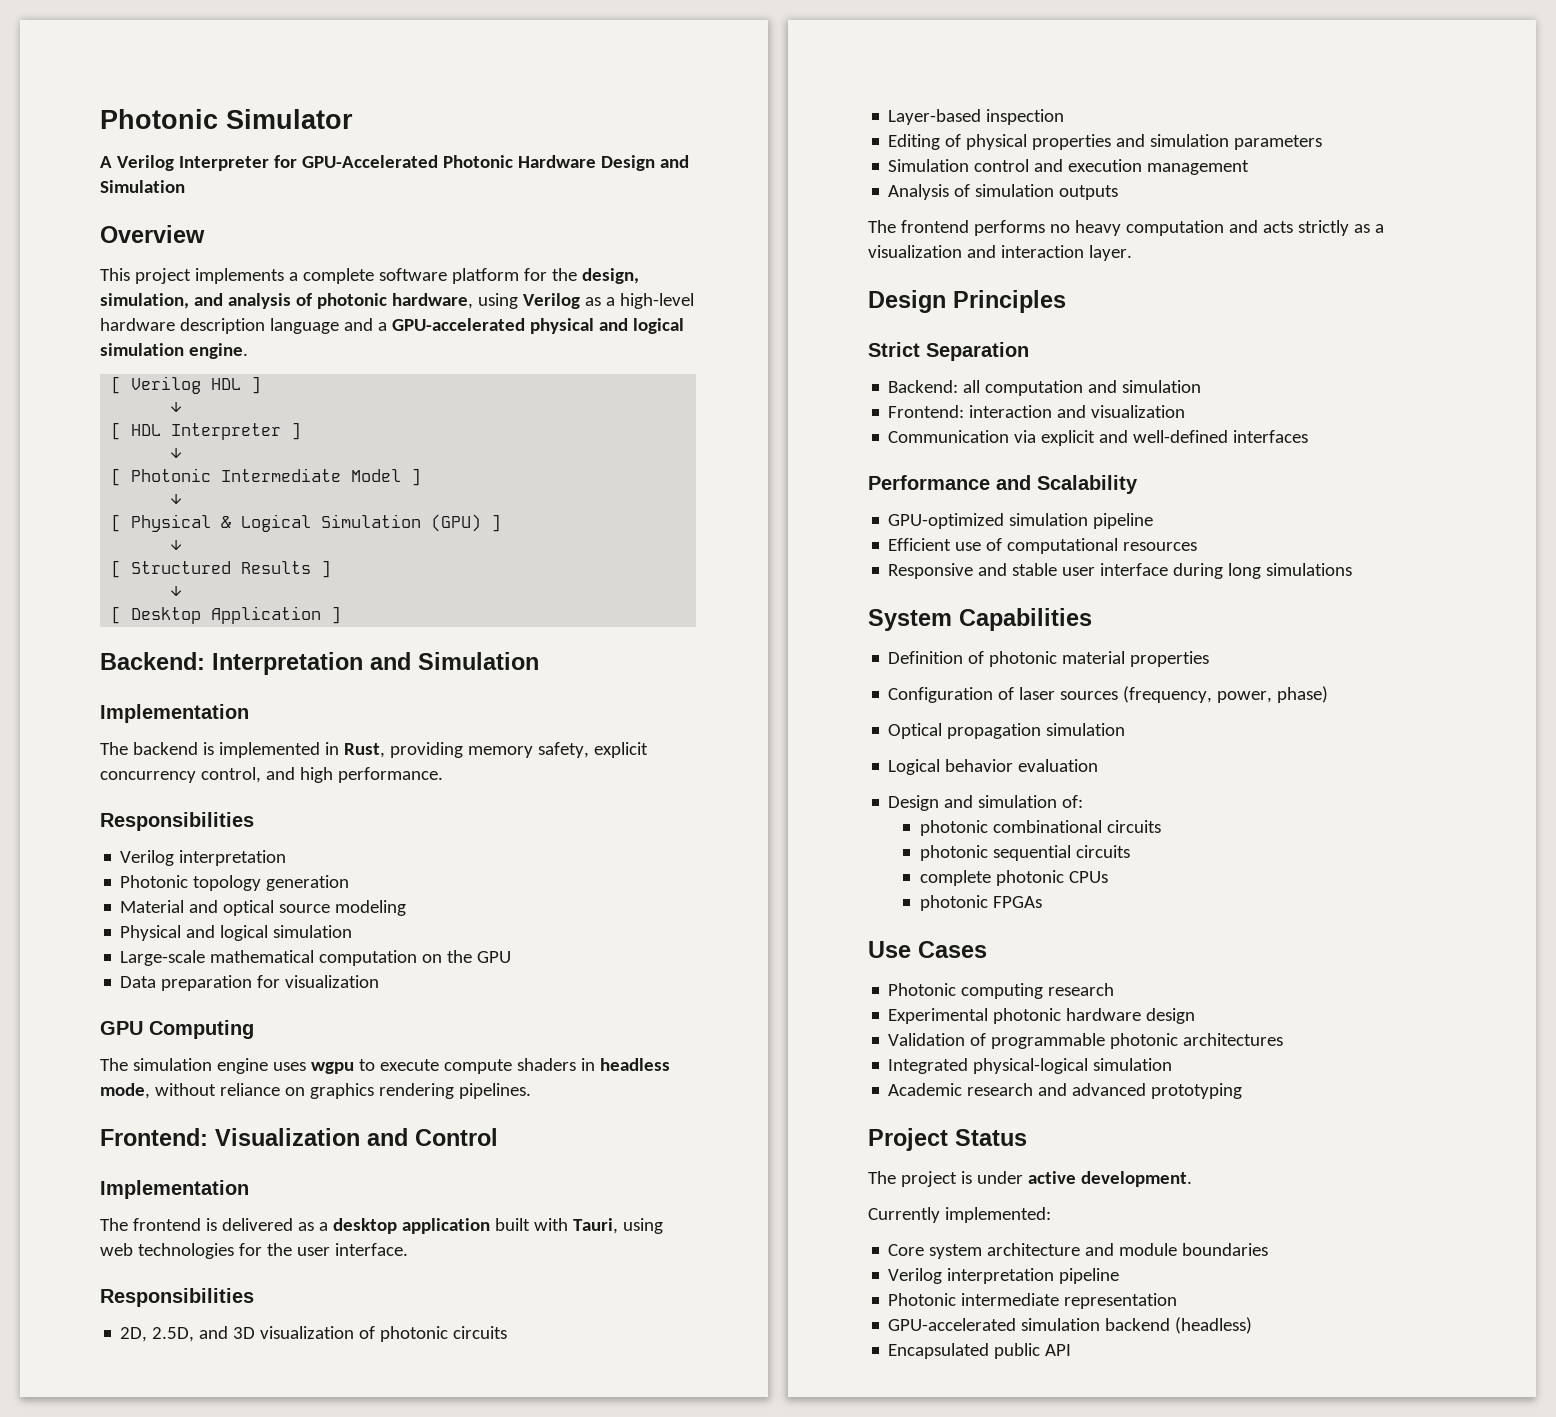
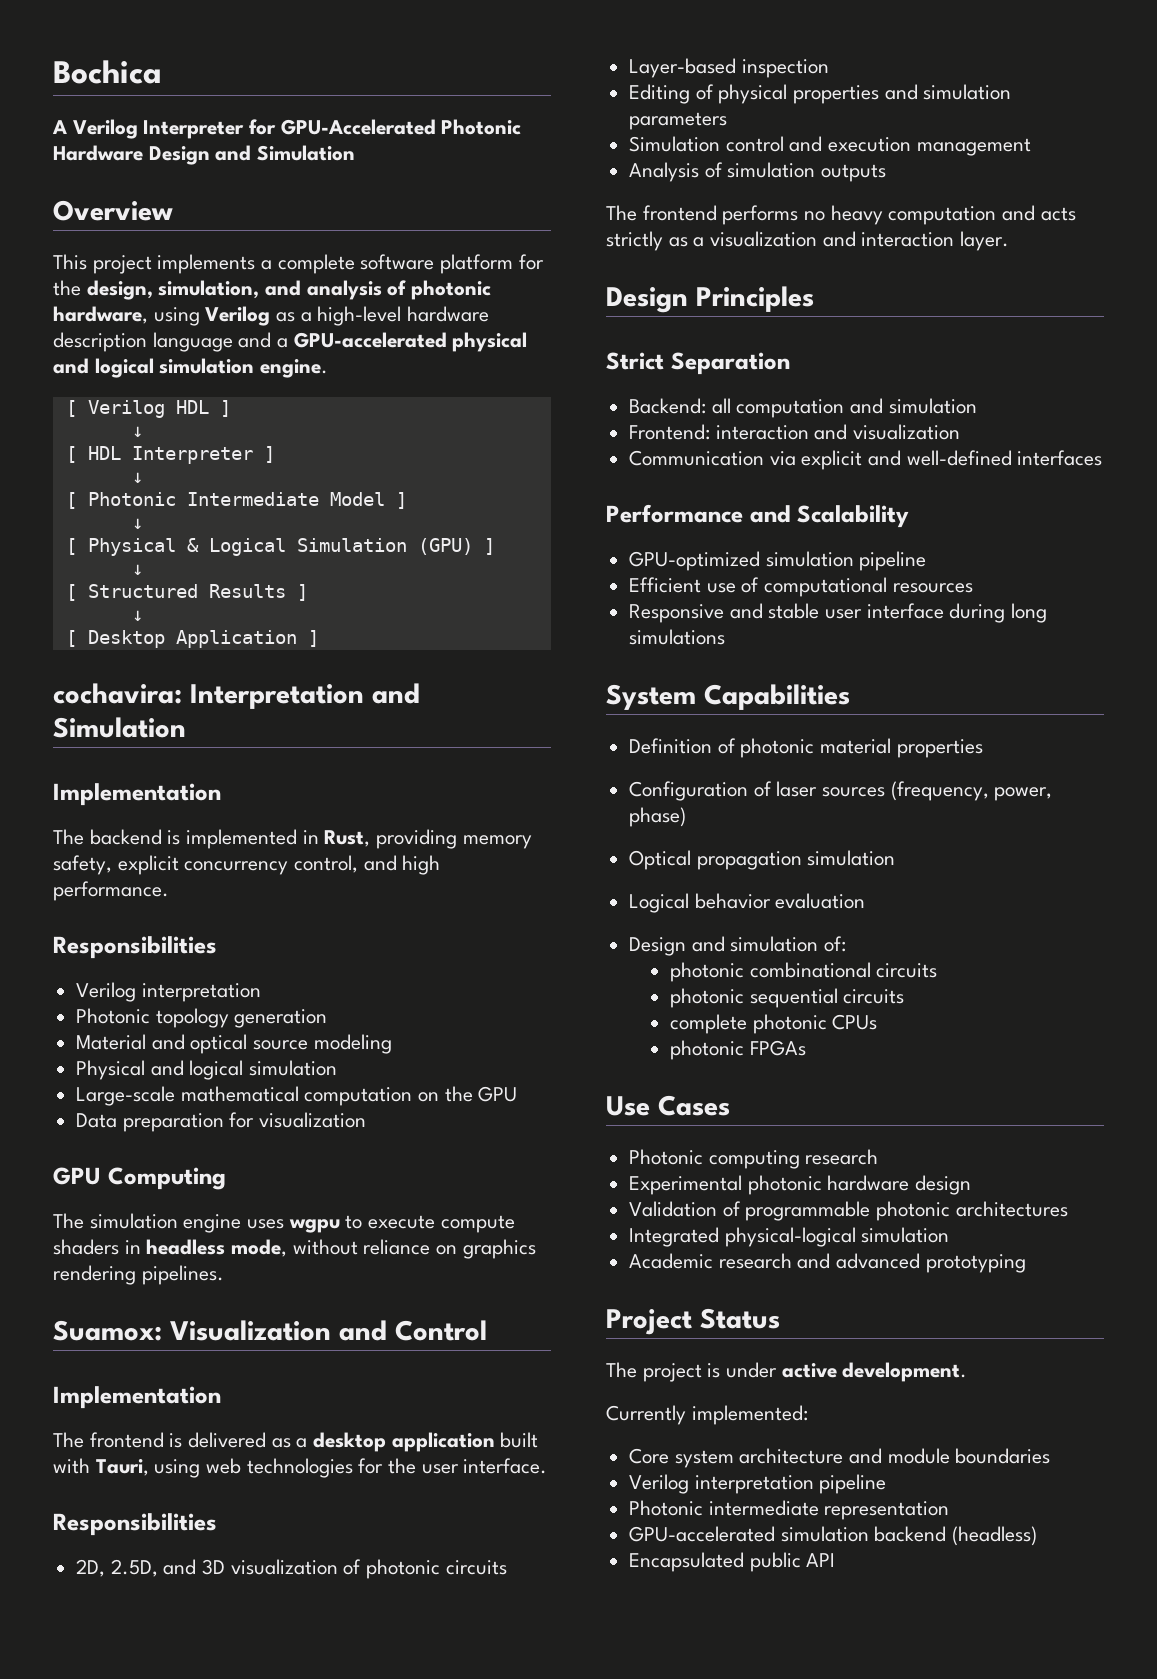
[100,109,353,129] Photonic Simulator -> [53,60,162,84] Bochica
[100,652,205,670] Backend: -> [53,683,182,704] cochavira:
[100,1128,208,1146] Frontend: -> [53,1320,162,1341] Suamox:

